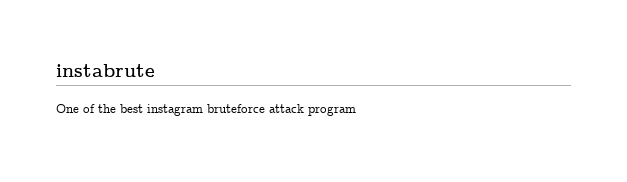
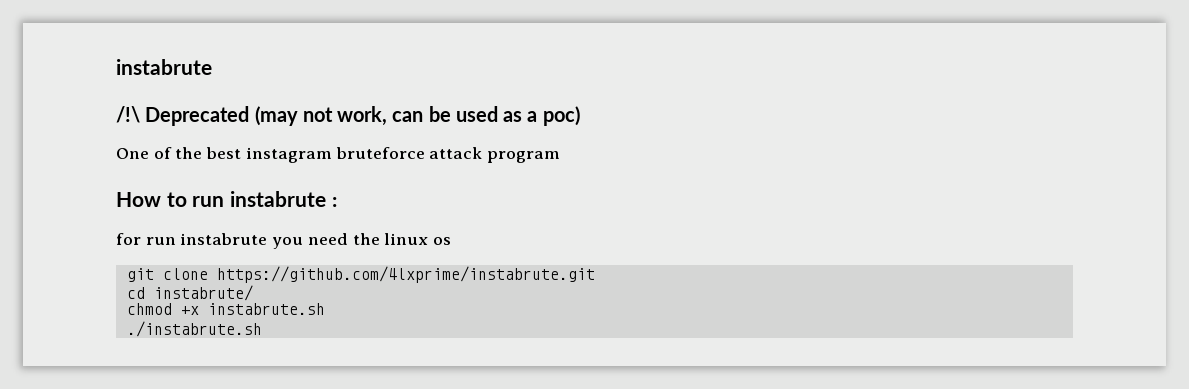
[56,64,155,77] instabrute -> [116,59,212,75] [116,106,580,126] instabrute // /!\ Deprecated (may not work, can be used as a poc)
(356, 111) none -> [116,191,337,207] [116,233,452,249] [126,266,595,283] [126,285,253,301] [126,303,325,315] [126,321,262,337] // How to run instabrute : // for run instabrute you need the linux os // git clone https://github.com/4lxprime/instabrute.git // cd instabrute/ // chmod +x instabrute.sh // ./instabrute.sh

